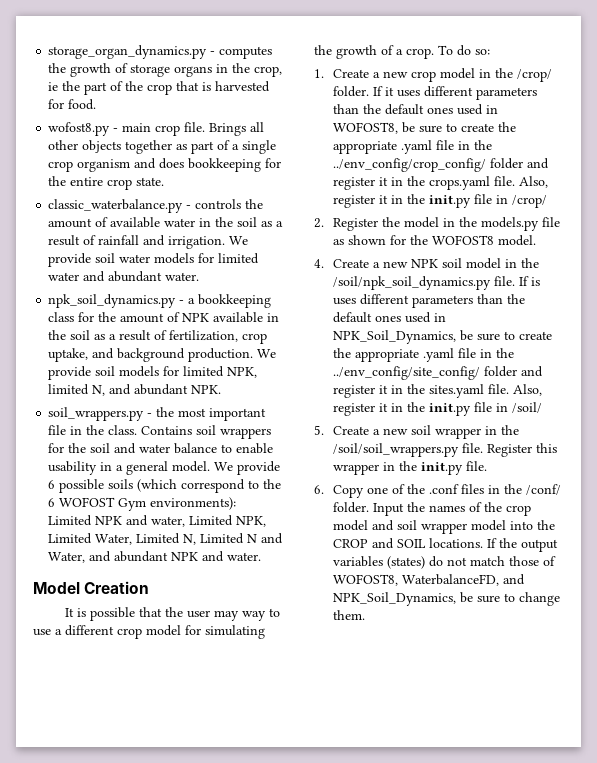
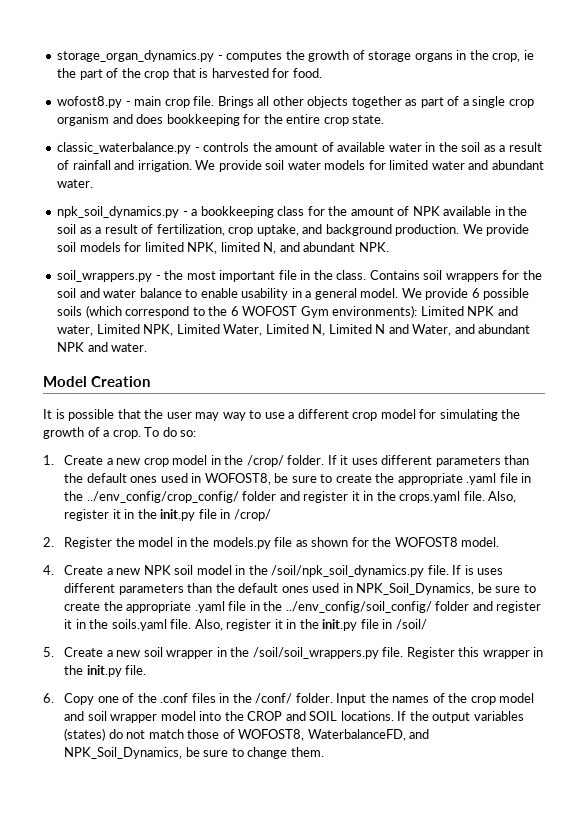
[333,366,544,380] [333,384,485,398] ../env_config/site_config/ folder and register it in the sites.yaml -> [285,601,542,613] [64,619,167,631] ../env_config/soil_config/ folder and register it in the soils.yaml

